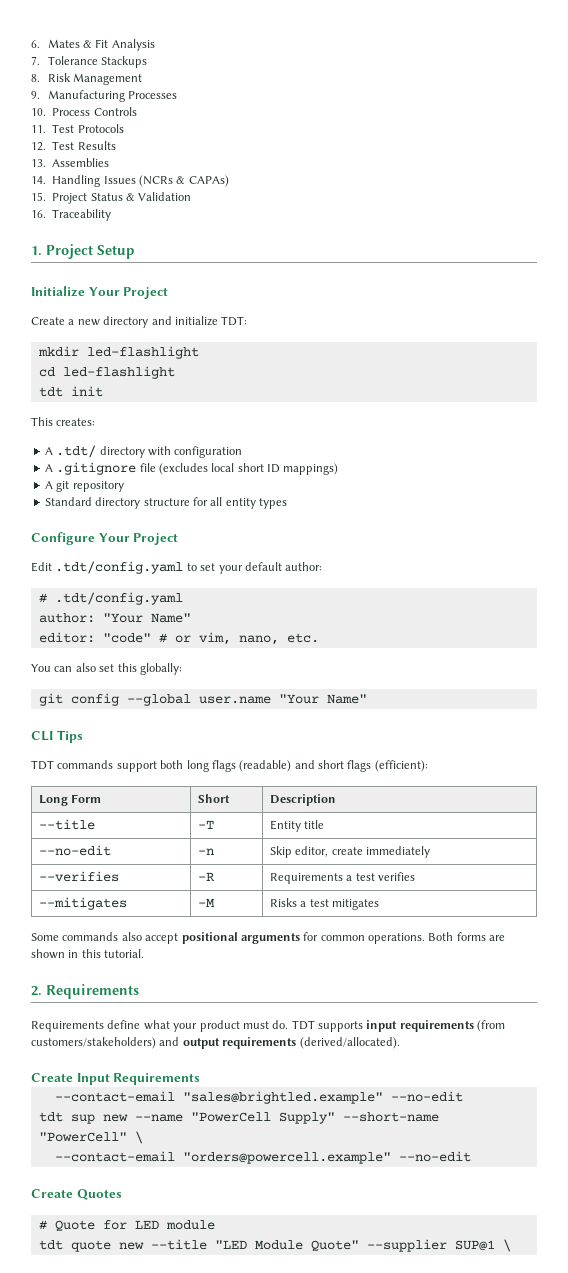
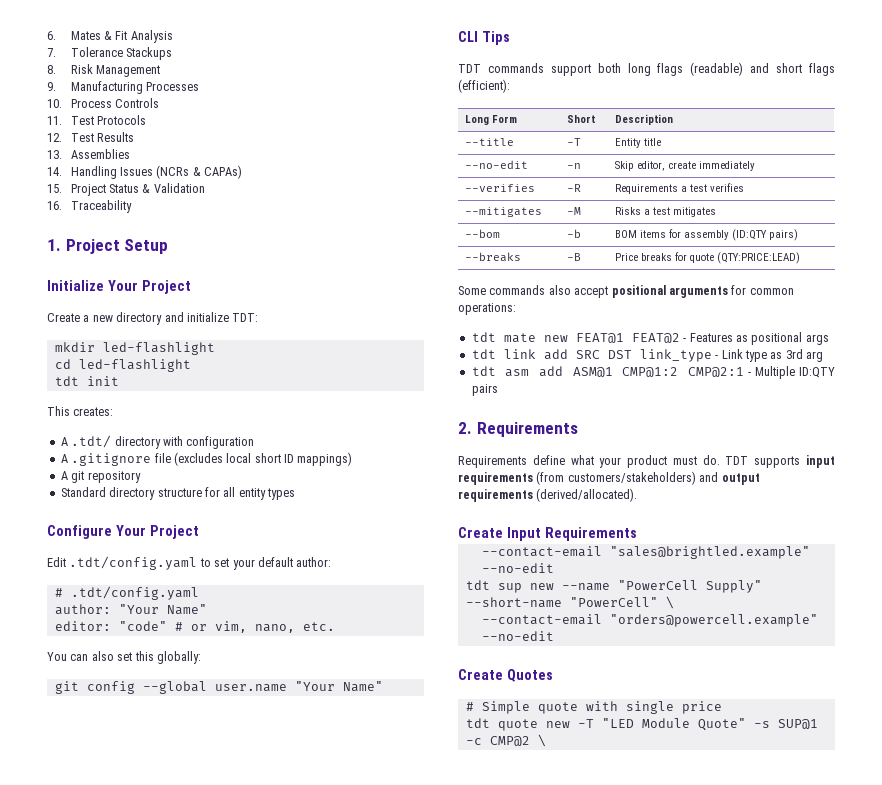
(380, 904) none -> [465,229,501,238] [567,229,582,238] [615,229,799,241] [465,252,522,262] [567,253,582,261] [615,252,801,264] // --bom | -b | BOM items for assembly (ID:QTY pairs) // --breaks | -B | Price breaks for quote (QTY:PRICE:LEAD)
[368,932,506,944] [31,949,145,959] operations. Both forms are shown in this tutorial. -> [458,303,516,315] [471,332,829,345] [471,349,823,362] [471,366,835,379] [471,384,498,396] operations: // tdt mate new FEAT@1 FEAT@2 - Features as positional args // tdt link add SRC DST link_type - Link type as 3rd arg // tdt asm add ASM@1 CMP@1:2 CMP@2:1 - Multiple ID:QTY pairs
[54,1220,215,1231] Quote for LED module -> [481,701,722,714] Simple quote with single price
[150,1239,207,1250] --title -> [577,719,594,728] -T
[366,1239,495,1252] --supplier SUP@1 -> [753,719,818,729] [465,736,530,746] -s SUP@1 -c CMP@2

